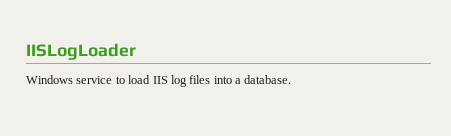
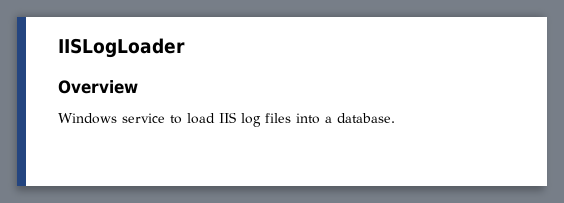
(136, 51) none -> [58,80,138,94] // Overview

